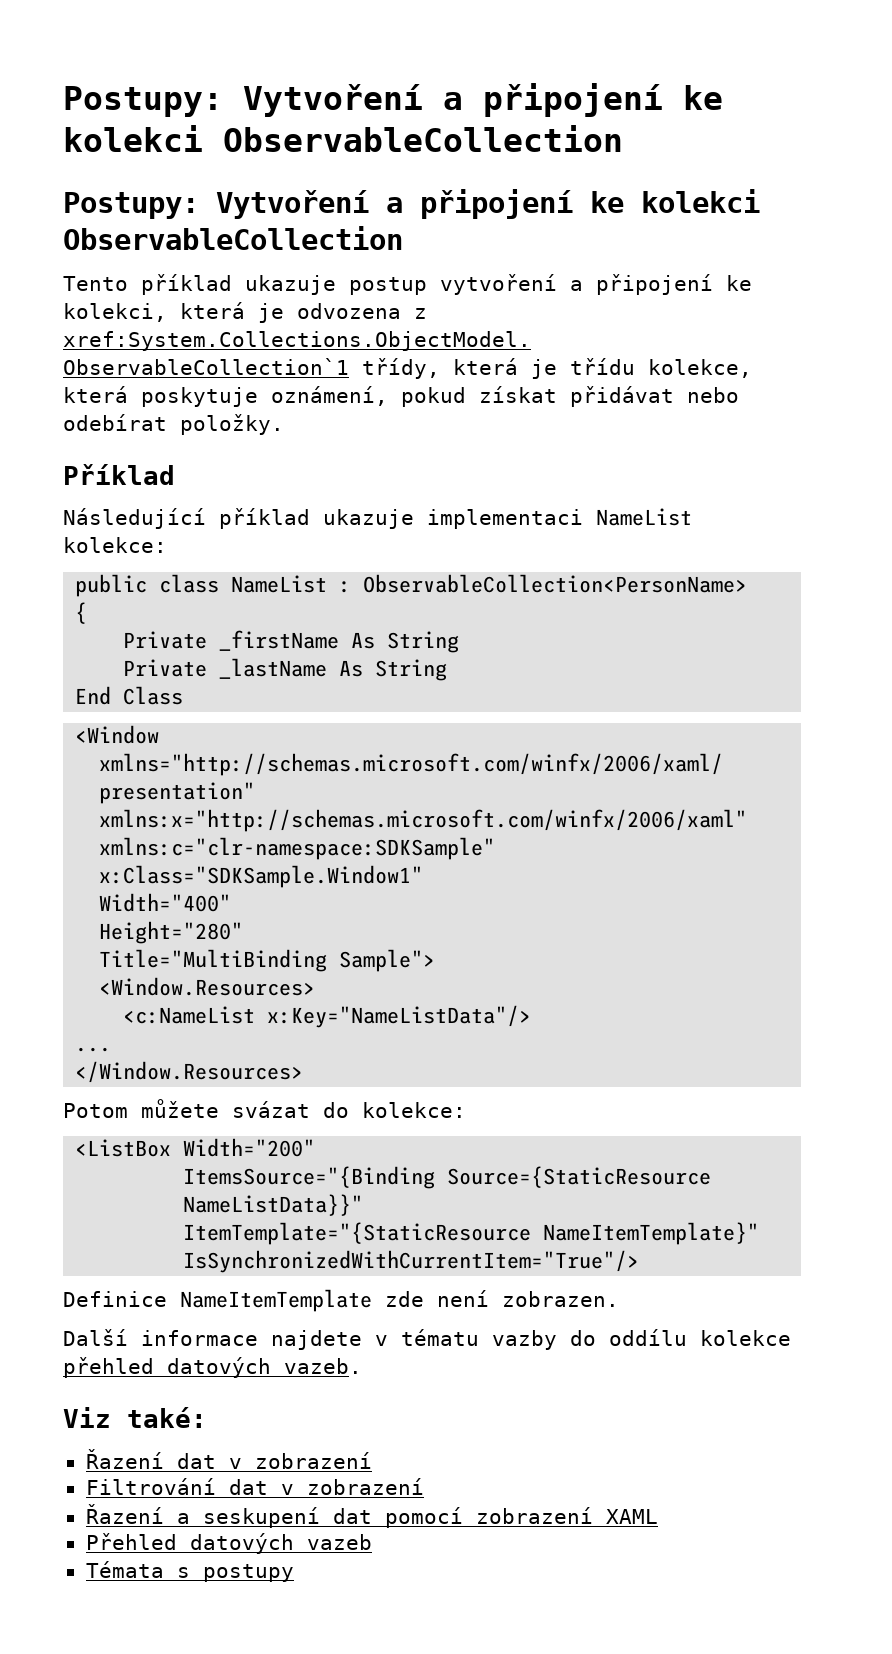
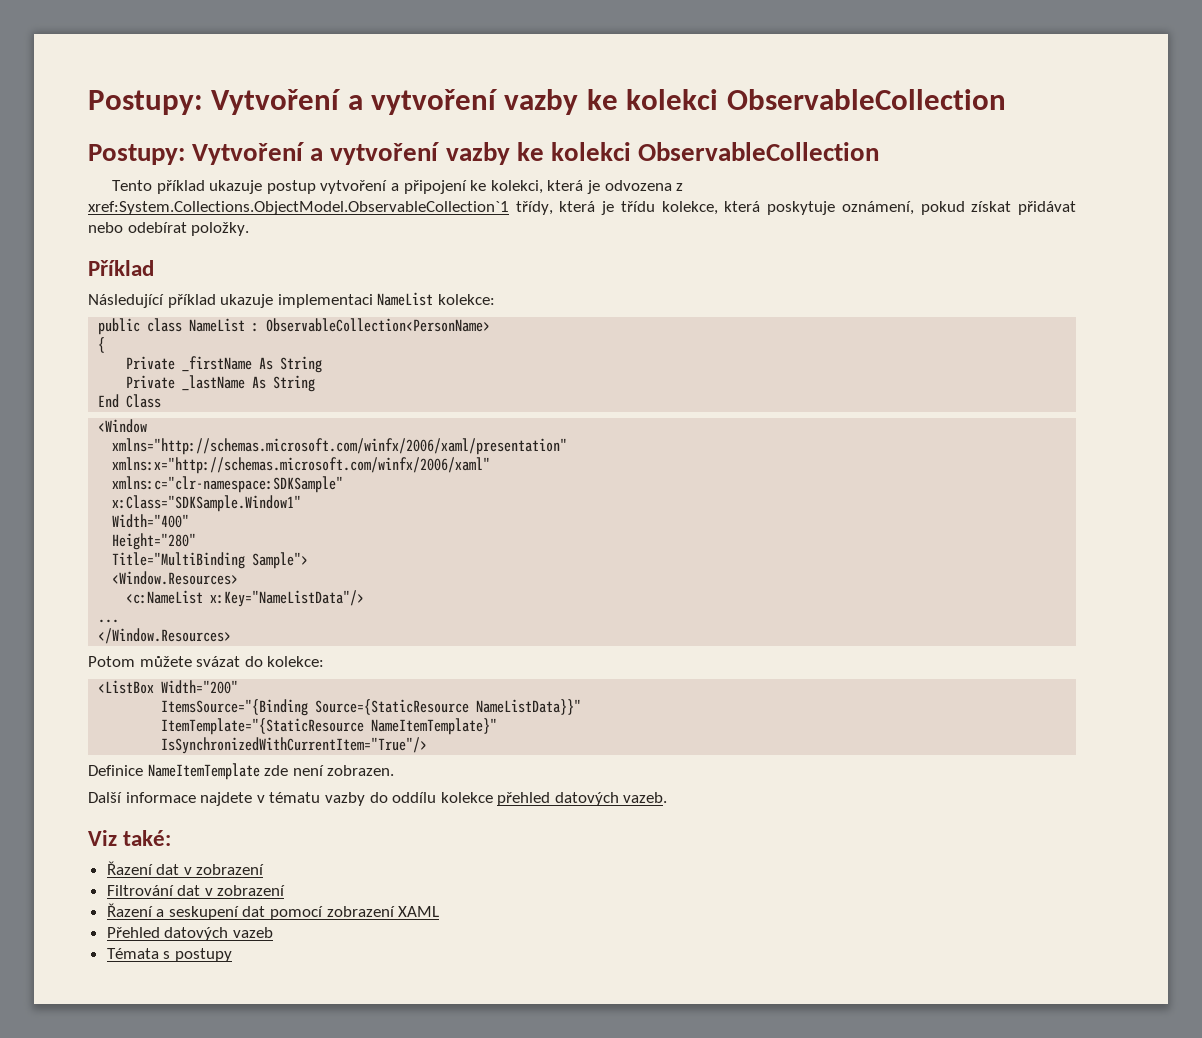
[63,83,663,117] Postupy: Vytvoření a připojení -> [88,89,579,115] Postupy: Vytvoření a vytvoření vazby
[420,189,573,219] připojení -> [330,142,510,165] vytvoření vazby

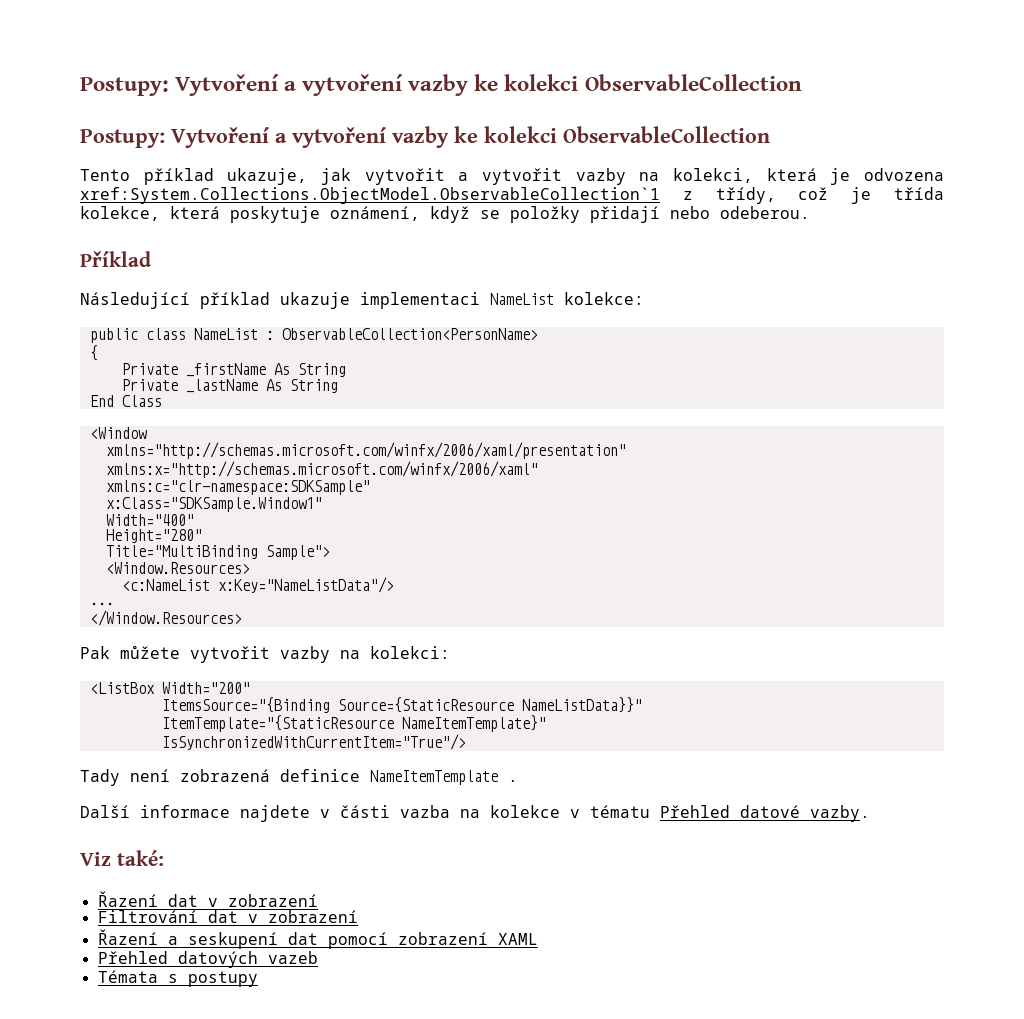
[209,180,684,194] [88,201,1077,215] [88,222,250,236] ukazuje postup vytvoření a připojení ke kolekci, která je odvozena z xref:System.Collections.ObjectModel.ObservableCollection`1 třídy, která je třídu kolekce, která poskytuje oznámení, pokud získat přidávat nebo odebírat položky. -> [227,168,944,185] [80,187,944,204] [80,206,810,223] ukazuje, jak vytvořit a vytvořit vazby na kolekci, která je odvozena xref:System.Collections.ObjectModel.ObservableCollection`1 z třídy, což je třída kolekce, která poskytuje oznámení, když se položky přidají nebo odeberou.
[88,656,325,667] Potom můžete svázat do kolekce: -> [80,645,450,663] Pak můžete vytvořit vazby na kolekci:
[88,763,395,780] [88,792,668,806] Definice NameItemTemplate zde není zobrazen. // Další informace najdete v tématu vazby do oddílu kolekce přehled datových vazeb. -> [80,769,518,786] [80,805,870,822] Tady není zobrazená definice NameItemTemplate . // Další informace najdete v části vazba na kolekce v tématu Přehled datové vazby.

